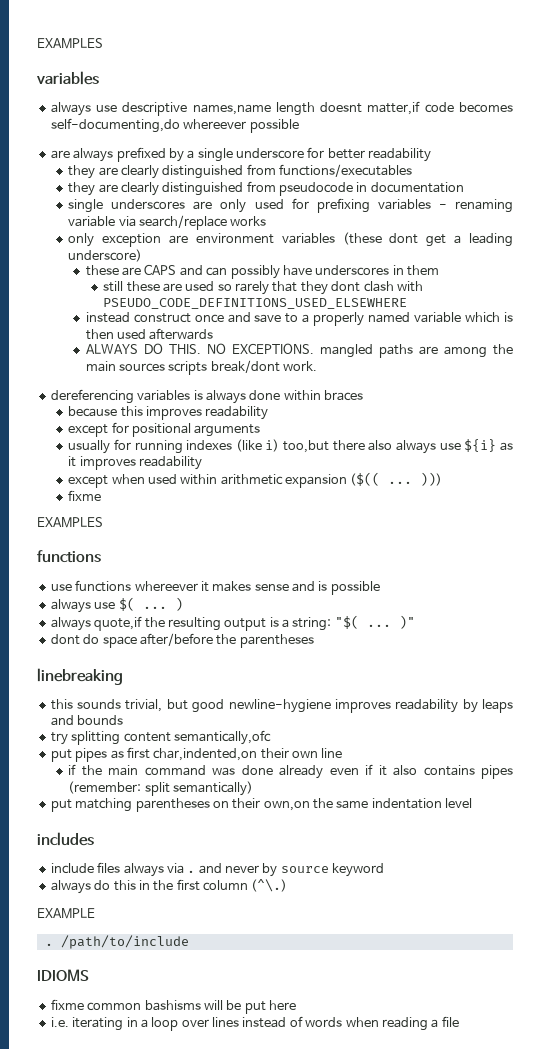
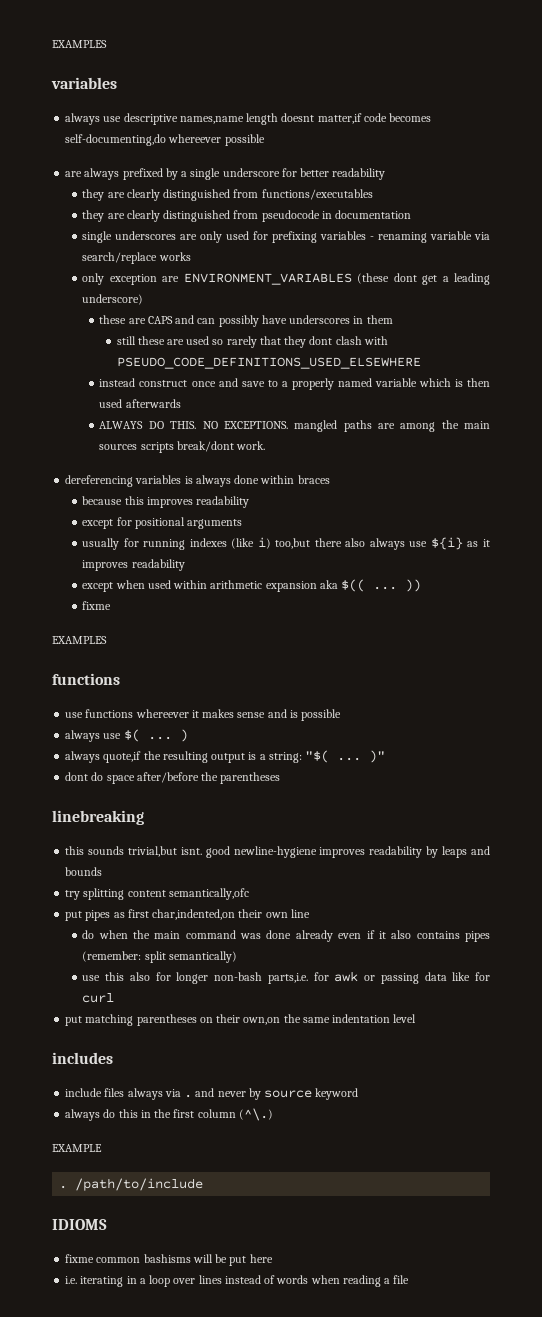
[195,233,335,244] environment variables -> [183,273,352,285] ENVIRONMENT_VARIABLES
[350,472,443,486] ($(( ... ))) -> [319,579,421,592] aka $(( ... ))
[125,699,188,712] trivial, but -> [127,846,202,857] trivial,but isnt.
[68,764,77,775] if -> [82,930,128,939] do when
(253, 788) none -> [82,971,490,984] [82,993,115,1003] // use this also for longer non-bash parts,i.e. for awk or passing data like for curl

